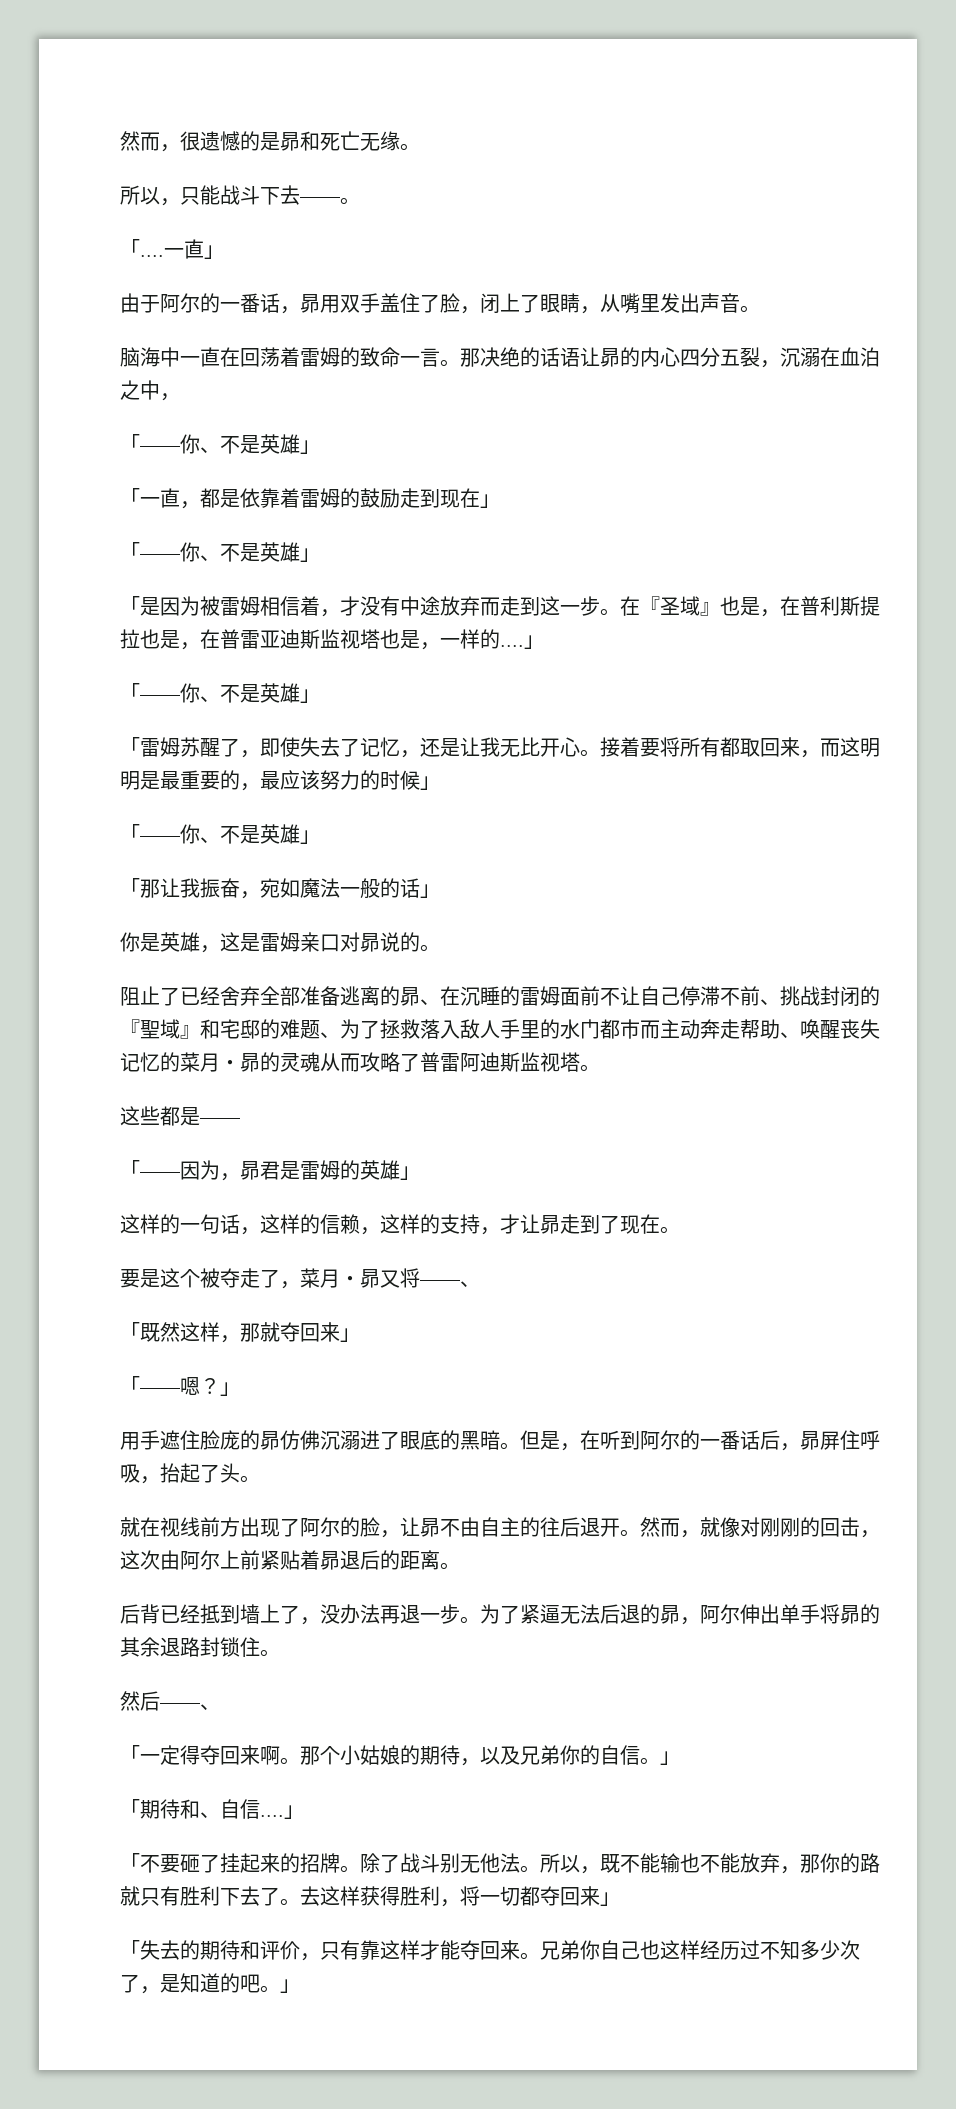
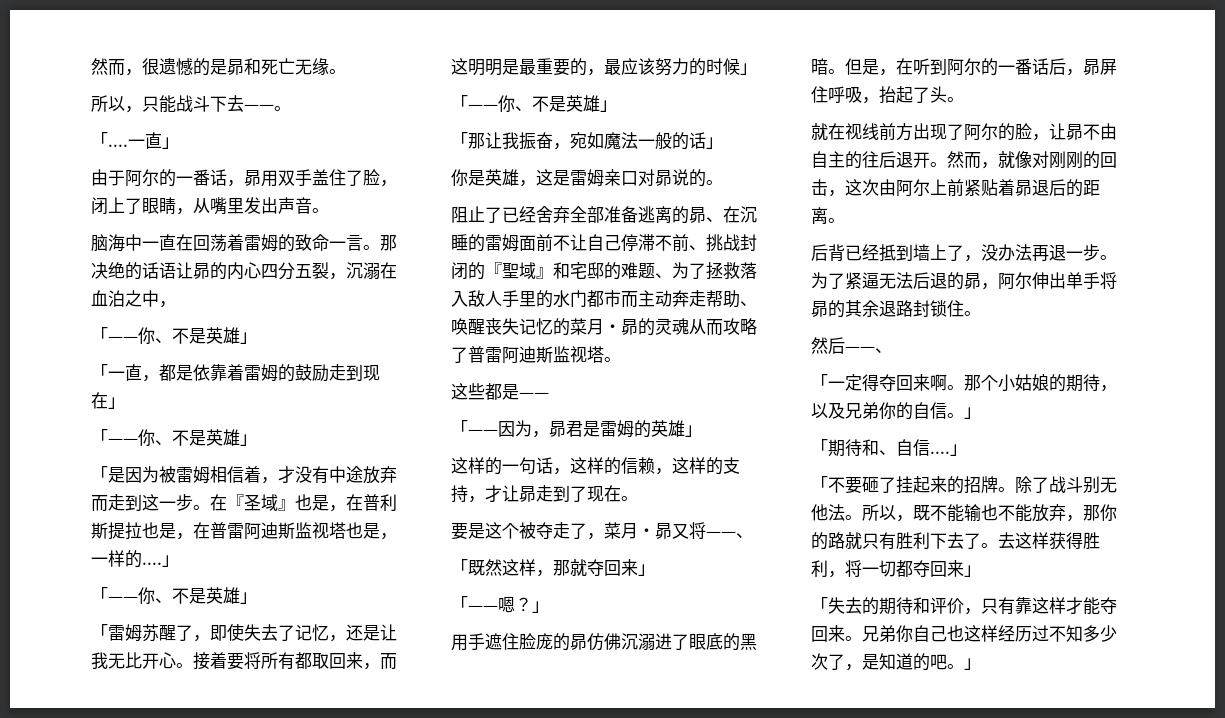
[260,630,280,648] 亚 -> [244,522,261,540] 阿

